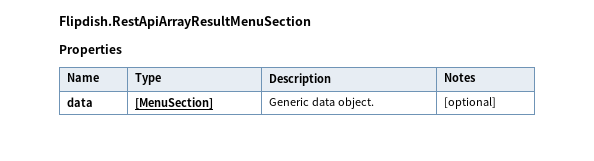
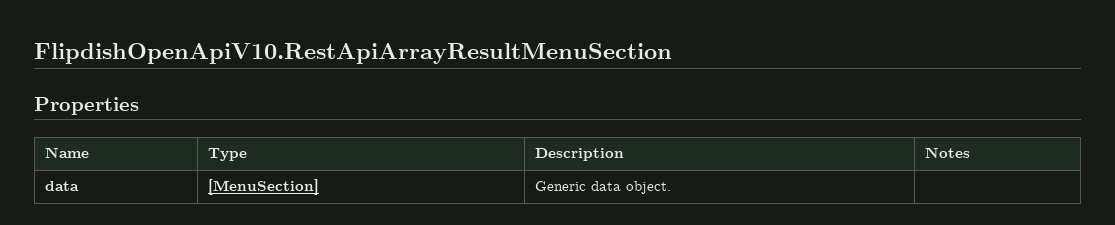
[59,15,311,29] Flipdish.RestApiArrayResultMenuSection -> [34,43,672,64] FlipdishOpenApiV10.RestApiArrayResultMenuSection
[443,97,496,109] [optional] -> (671, 187) none

